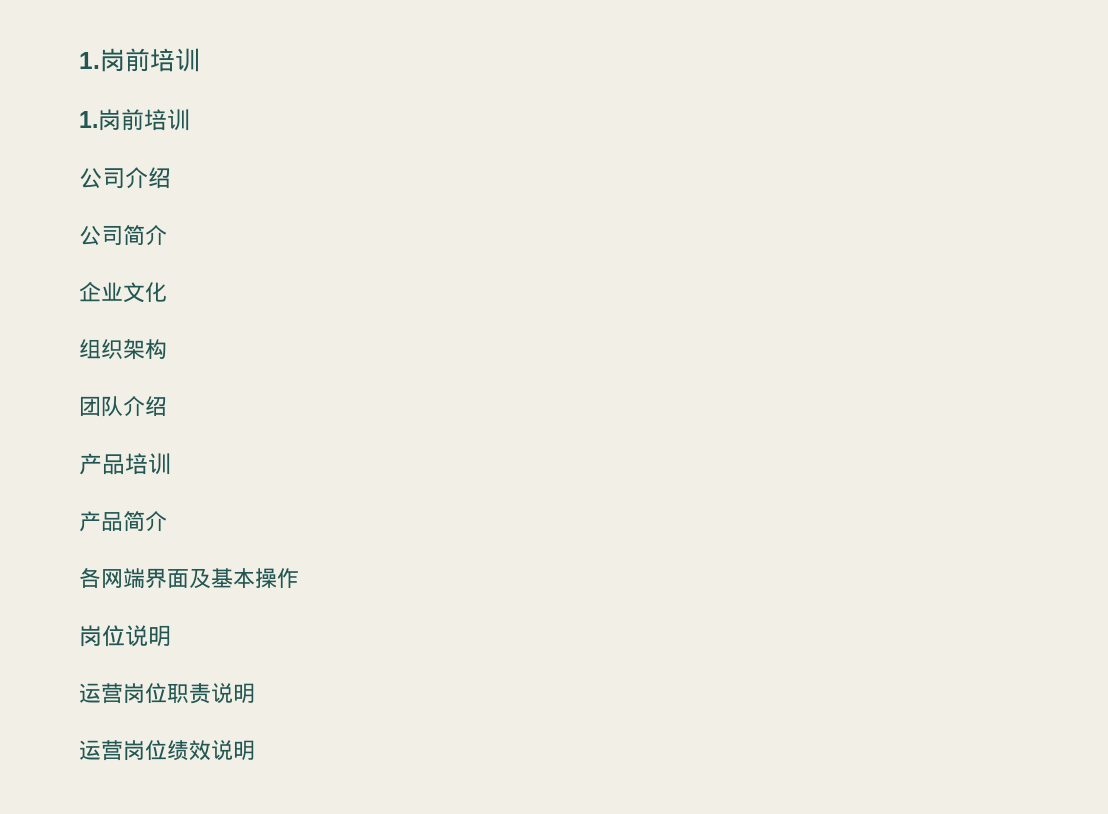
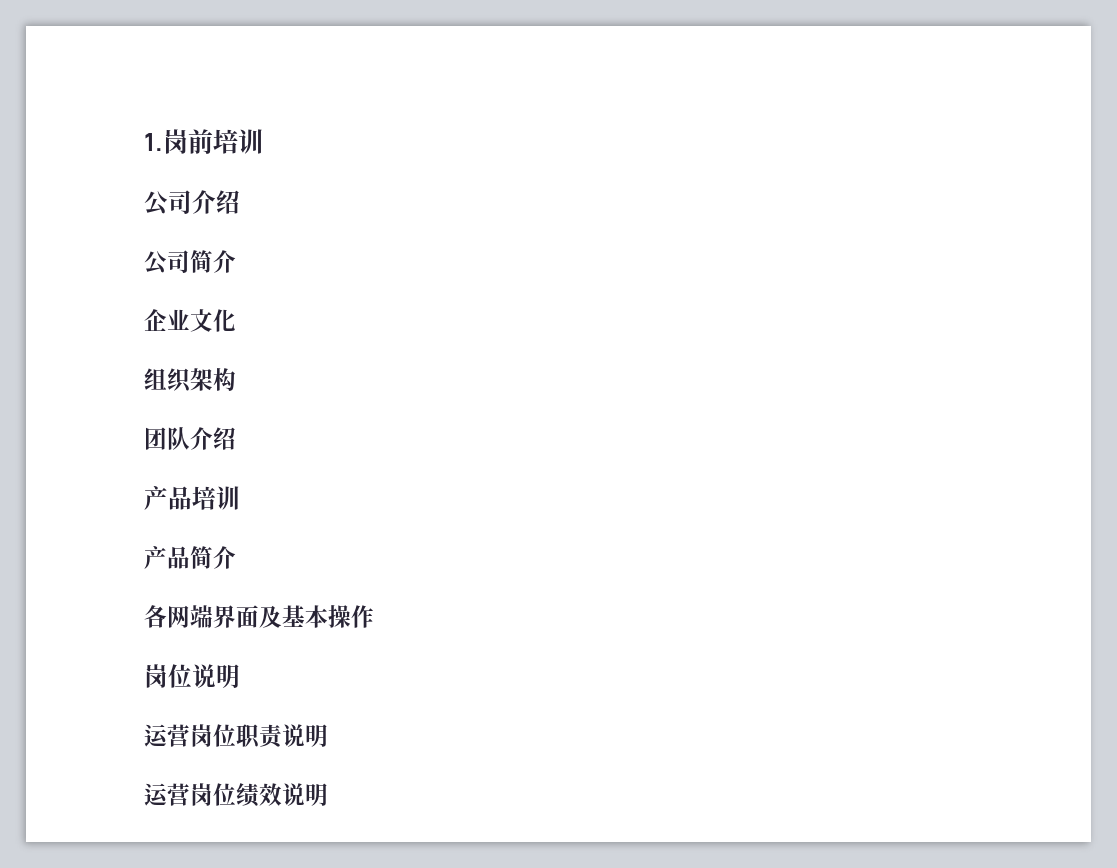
[79,48,200,72] [79,109,190,131] 1.岗前培训 // 1.岗前培训 -> [144,129,263,154] 1.岗前培训

